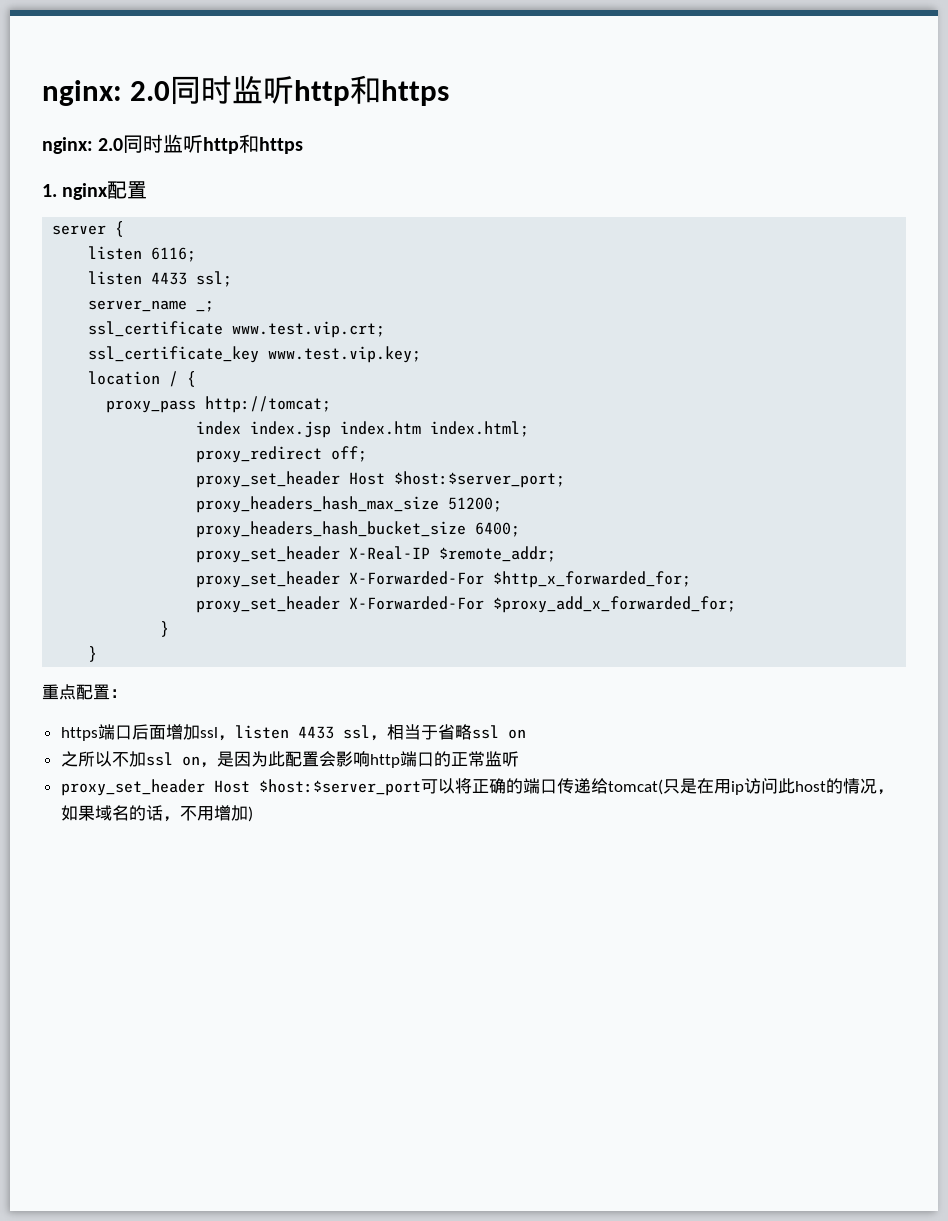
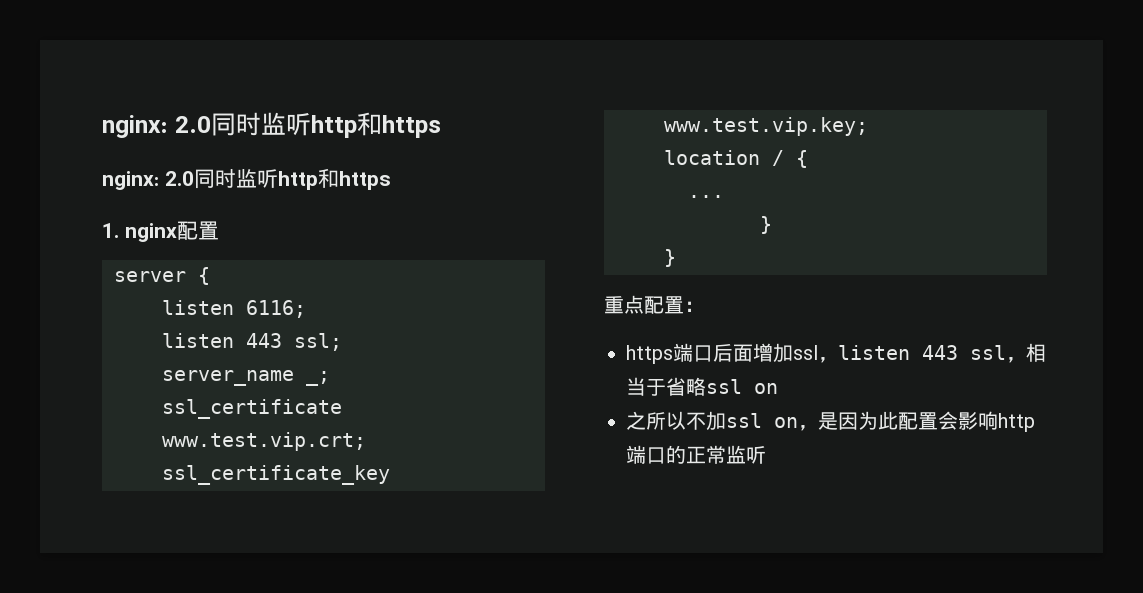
[151,272,188,285] 4433 -> [246,333,282,348] 443
[106,396,332,413] [196,421,530,438] [196,446,368,463] [196,471,566,488] [196,496,503,513] [196,521,521,538] [196,546,557,563] [196,571,692,588] [196,596,737,613] proxy_pass http://tomcat; // index index.jsp index.htm index.html; // proxy_redirect off; // proxy_set_header Host $host:$server_port; // proxy_headers_hash_max_size 51200; // proxy_headers_hash_bucket_size 6400; // proxy_set_header X-Real-IP $remote_addr; // proxy_set_header X-Forwarded-For $http_x_forwarded_for; // proxy_set_header X-Forwarded-For $proxy_add_x_forwarded_for; -> [688,195,724,198] ...
[297,726,334,739] 4433 -> [922,345,958,360] 443
[60,778,894,796] [60,805,253,822] // proxy_set_header Host $host:$server_port可以将正确的端口传递给tomcat(只是在用ip访问此host的情况，如果域名的话，不用增加) -> (766, 454) none

